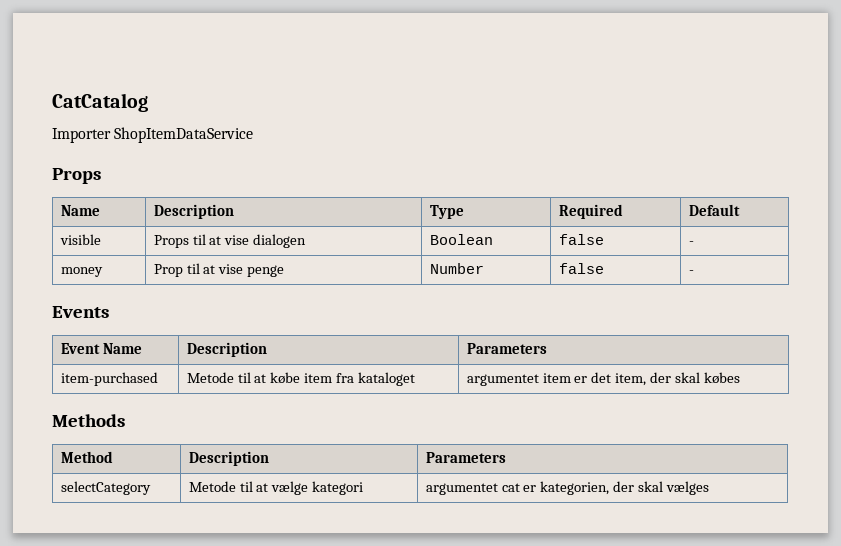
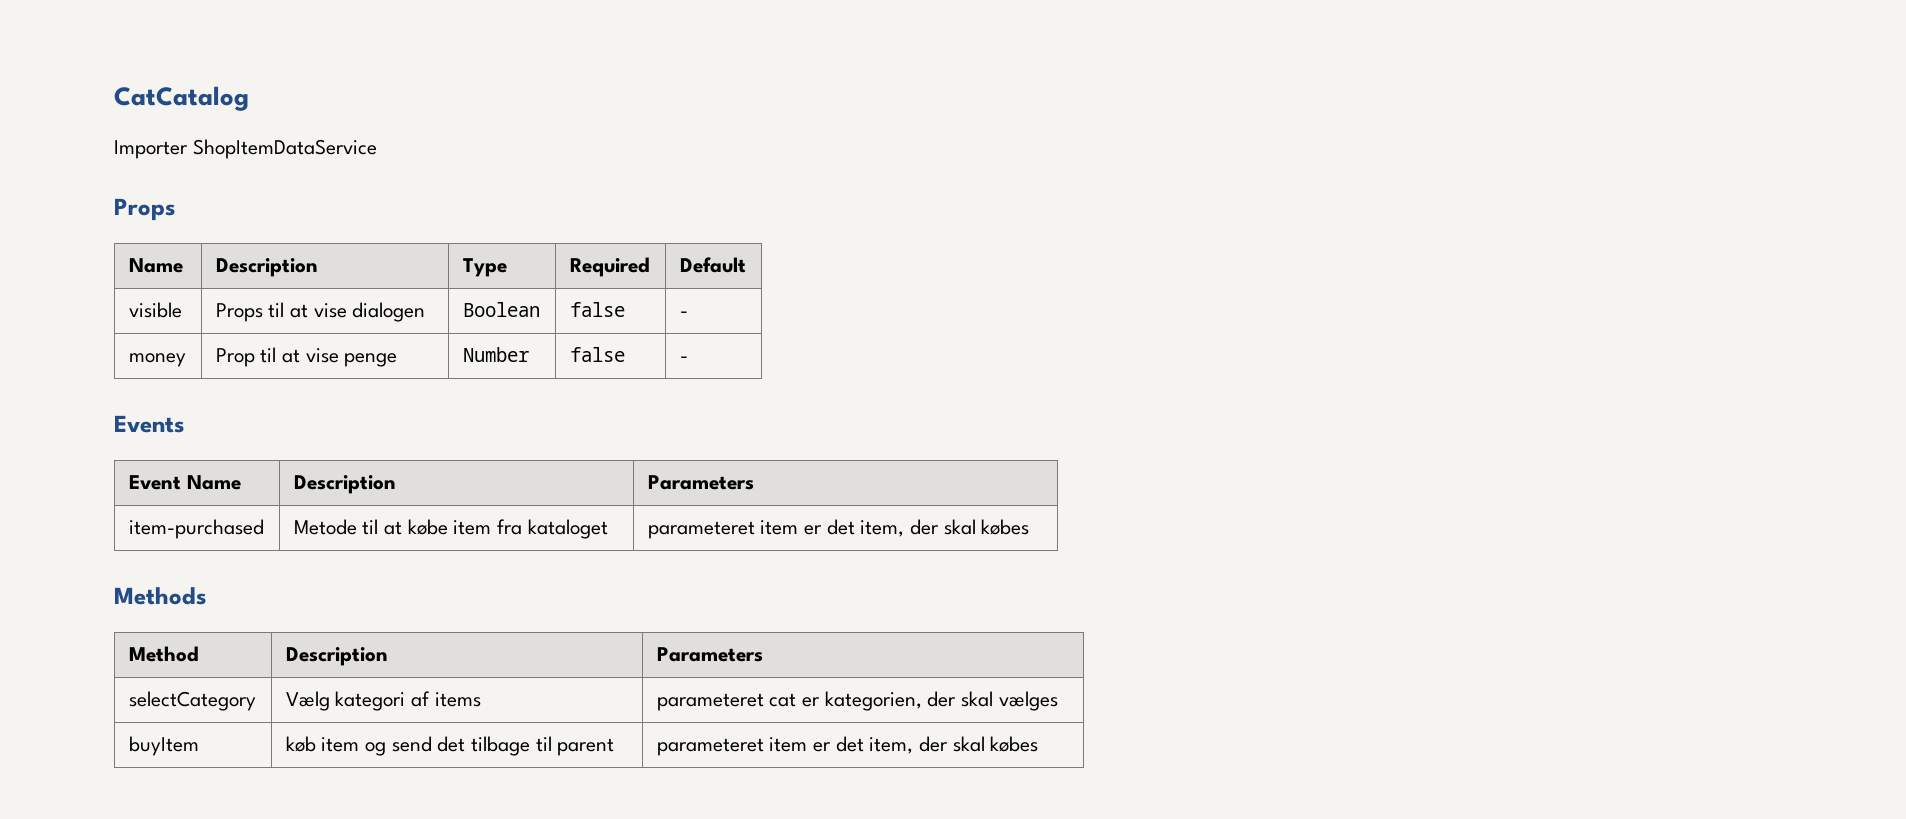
[466,374,539,386] argumentet -> [647,521,755,539] parameteret
[188,481,364,495] [425,483,498,495] Metode til at vælge kategori | argumentet -> [285,691,481,711] [656,693,764,711] Vælg kategori af items | parameteret
(710, 488) none -> [128,736,199,756] [285,736,615,756] [656,736,1039,756] // buyItem | køb item og send det tilbage til parent | parameteret item er det item, der skal købes

